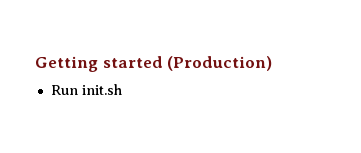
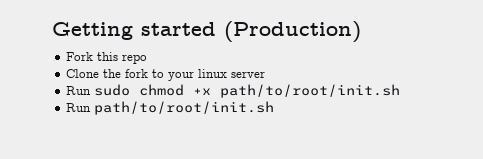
[50,84,122,95] Run init.sh -> [66,52,148,64] [66,69,266,81] [66,84,401,98] [66,101,275,115] Fork this repo // Clone the fork to your linux server // Run sudo chmod +x path/to/root/init.sh // Run path/to/root/init.sh

